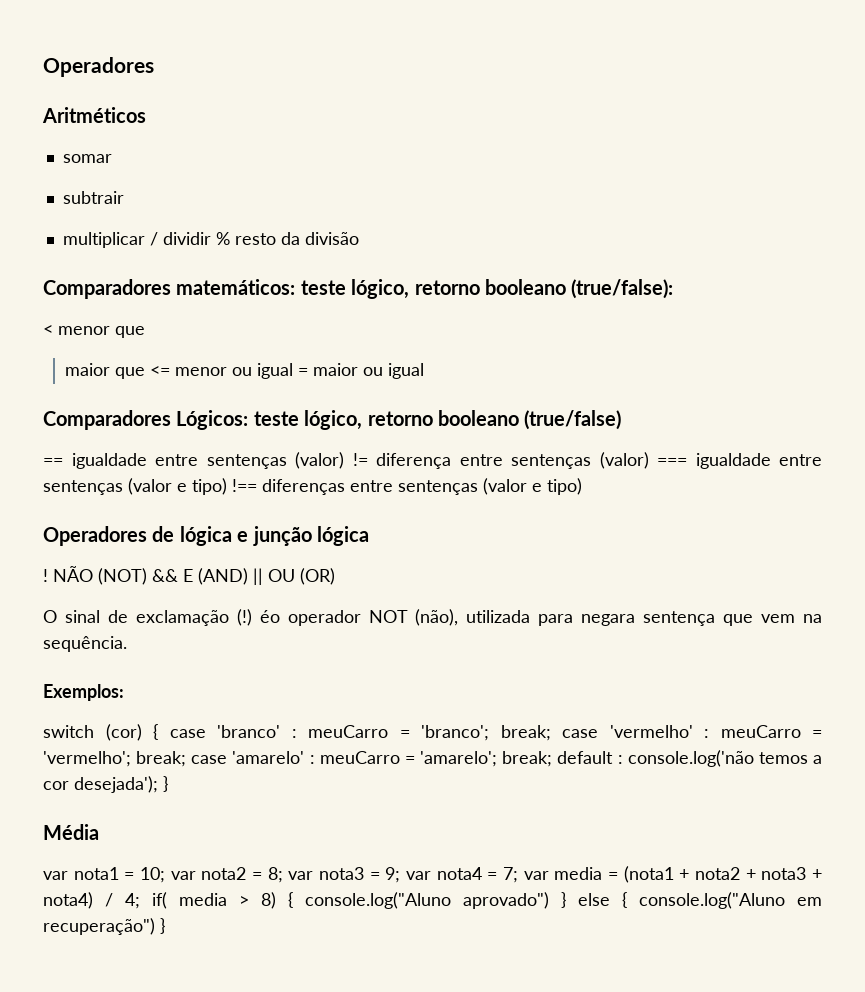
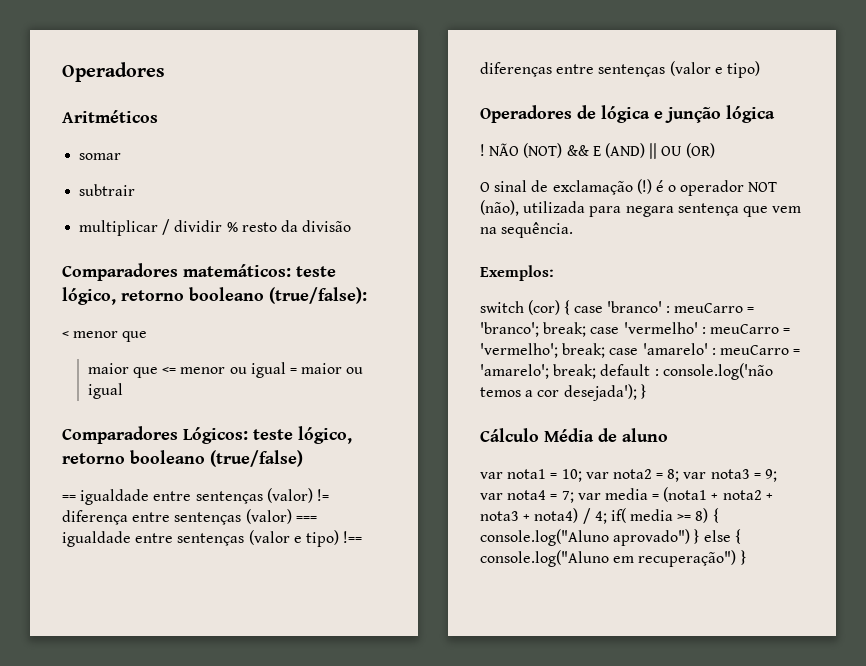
[259,610,280,623] éo -> [655,180,677,192] é o
(168, 784) none -> [480,428,539,442] Cálculo
(99, 832) none -> [598,428,668,442] de aluno
[239,896,249,906] > -> [677,514,692,521] >=

